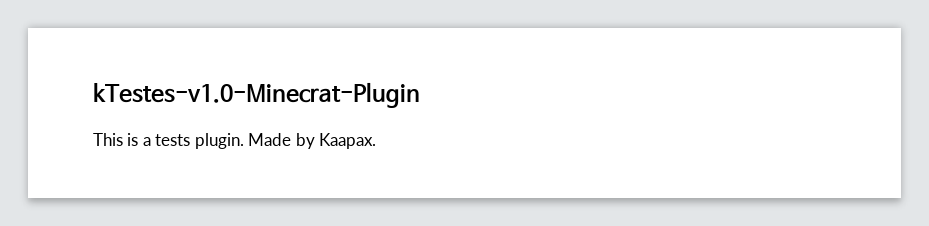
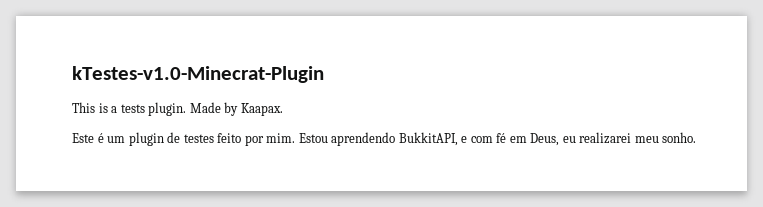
(377, 141) none -> [72,132,697,146] // Este é um plugin de testes feito por mim. Estou aprendendo BukkitAPI, e com fé em Deus, eu realizarei meu sonho.

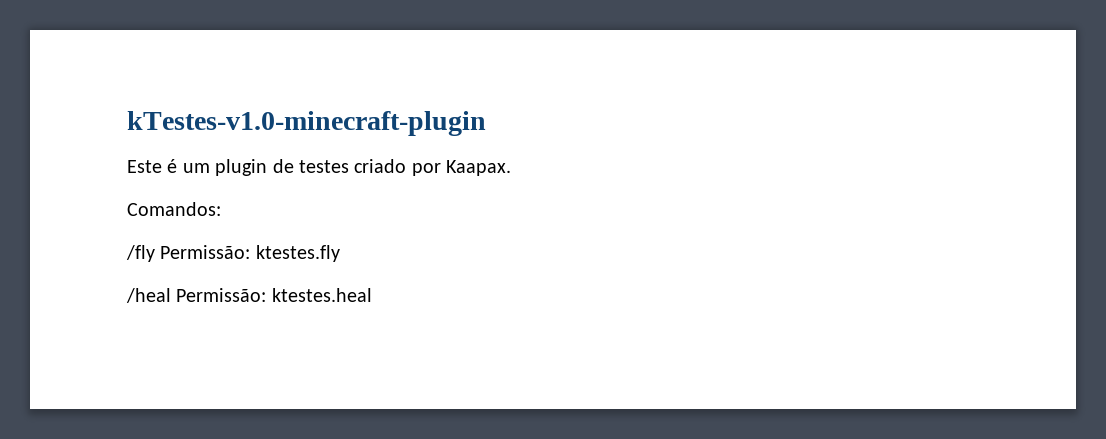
[72,66,324,83] [72,102,283,116] kTestes-v1.0-Minecrat-Plugin // This is a tests plugin. Made by Kaapax. -> [127,111,486,136] kTestes-v1.0-minecraft-plugin
[217,132,697,146] feito por mim. Estou aprendendo BukkitAPI, e com fé em Deus, eu realizarei meu sonho. -> [354,159,512,176] [127,202,221,216] [126,245,340,262] [126,288,372,303] criado por Kaapax. // Comandos: // /fly Permissão: ktestes.fly // /heal Permissão: ktestes.heal

